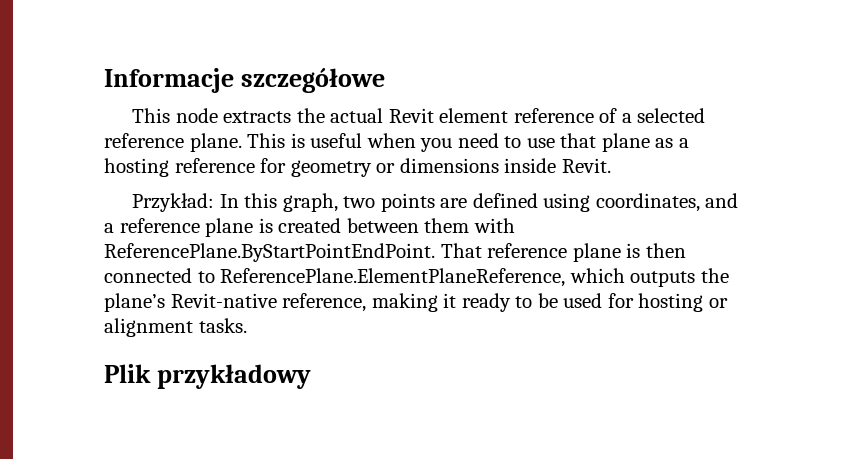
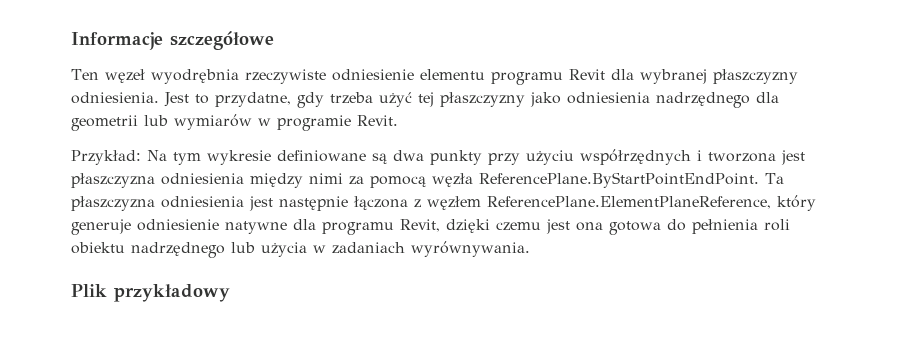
[131,108,706,123] [104,133,689,152] [104,158,611,177] [131,193,739,212] [104,218,515,237] [104,243,686,262] [104,268,729,287] [104,293,728,312] [104,318,247,337] This node extracts the actual Revit element reference of a selected reference plane. This is useful when you need to use that plane as a hosting reference for geometry or dimensions inside Revit. // Przykład: In this graph, two points are defined using coordinates, and a reference plane is created between them with ReferencePlane.ByStartPointEndPoint. That reference plane is then connected to ReferencePlane.ElementPlaneReference, which outputs the plane’s Revit-native reference, making it ready to be used for hosting or alignment tasks. -> [71,69,798,85] [71,92,779,108] [71,114,398,131] [71,149,805,165] [71,172,784,188] [71,195,816,211] [71,219,790,235] [71,241,530,258] Ten węzeł wyodrębnia rzeczywiste odniesienie elementu programu Revit dla wybranej płaszczyzny odniesienia. Jest to przydatne, gdy trzeba użyć tej płaszczyzny jako odniesienia nadrzędnego dla geometrii lub wymiarów w programie Revit. // Przykład: Na tym wykresie definiowane są dwa punkty przy użyciu współrzędnych i tworzona jest płaszczyzna odniesienia między nimi za pomocą węzła ReferencePlane.ByStartPointEndPoint. Ta płaszczyzna odniesienia jest następnie łączona z węzłem ReferencePlane.ElementPlaneReference, który generuje odniesienie natywne dla programu Revit, dzięki czemu jest ona gotowa do pełnienia roli obiektu nadrzędnego lub użycia w zadaniach wyrównywania.

